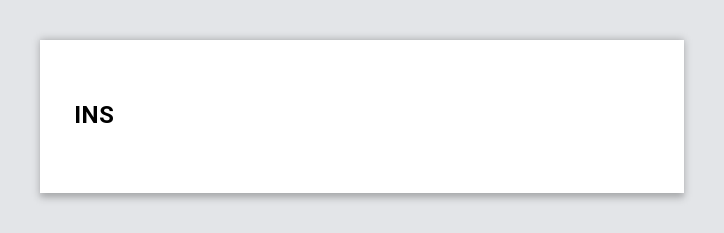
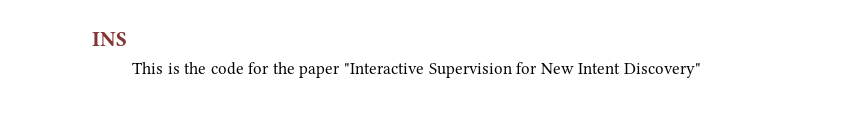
(114, 114) none -> [131,62,701,78] // This is the code for the paper "Interactive Supervision for New Intent Discovery"

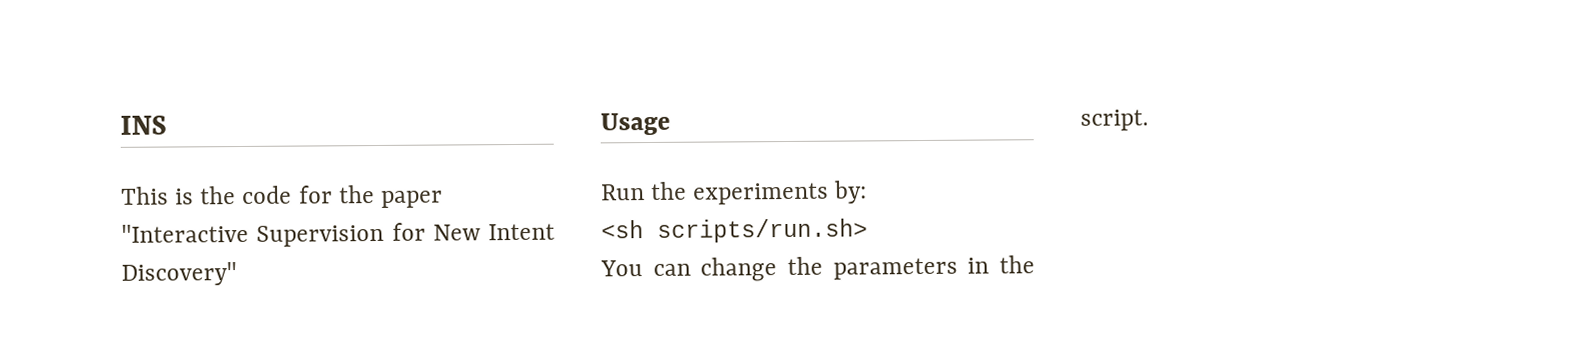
(701, 70) none -> [600,112,671,136] [601,180,868,205] [601,218,868,243] [600,255,1035,282] [1080,109,1149,131] // Usage // Run the experiments by: // <sh scripts/run.sh> // You can change the parameters in the script.

